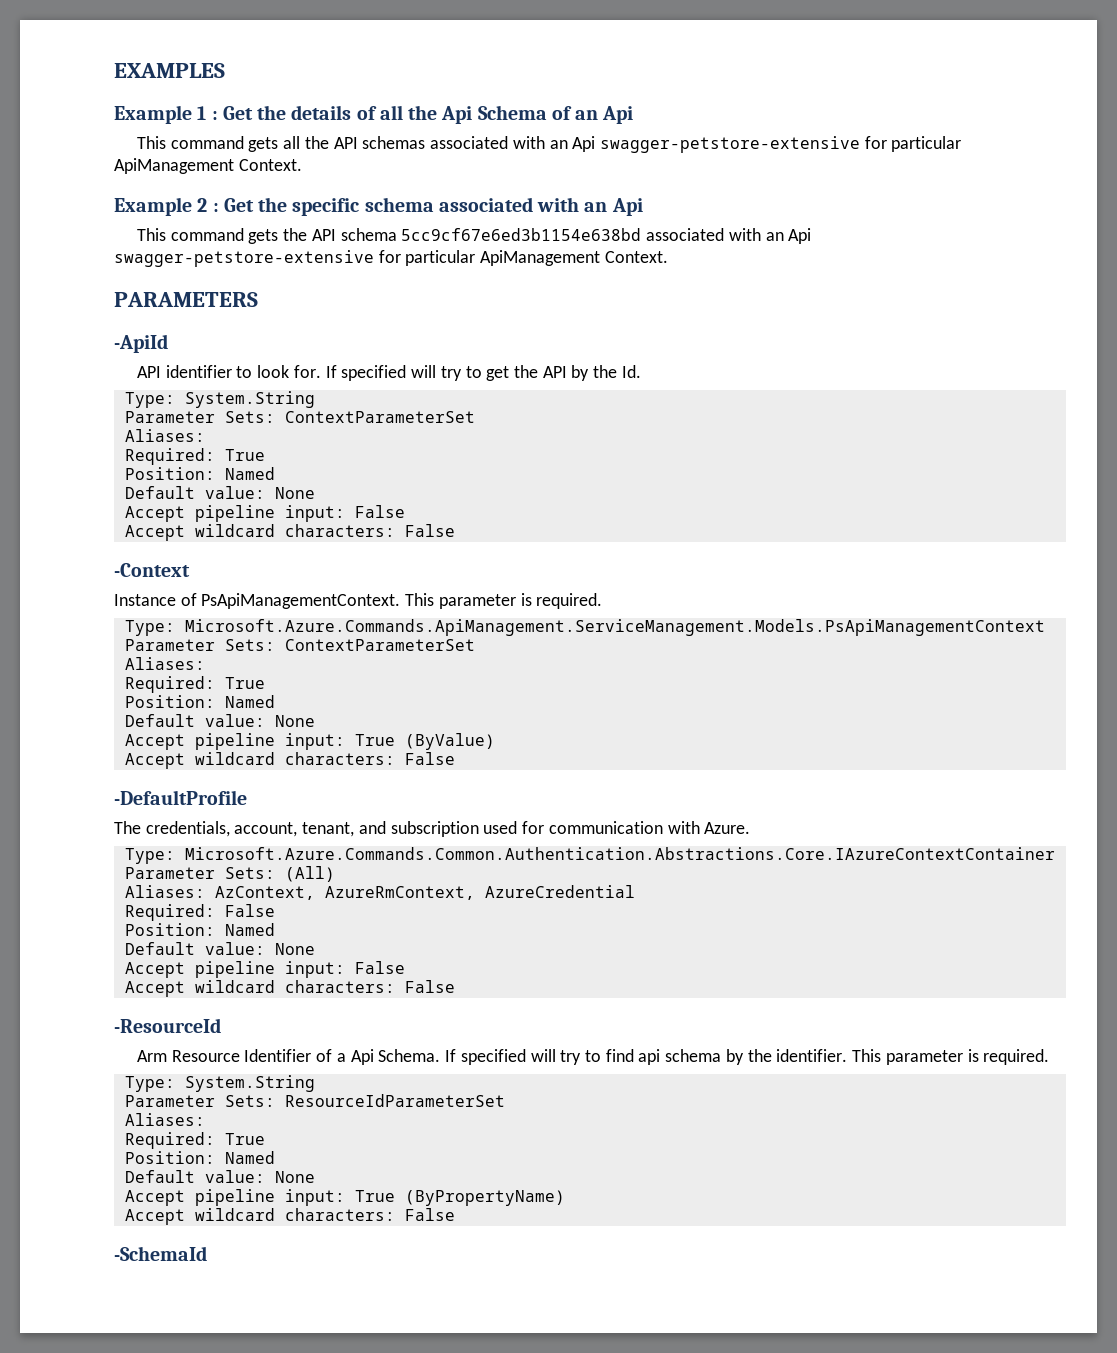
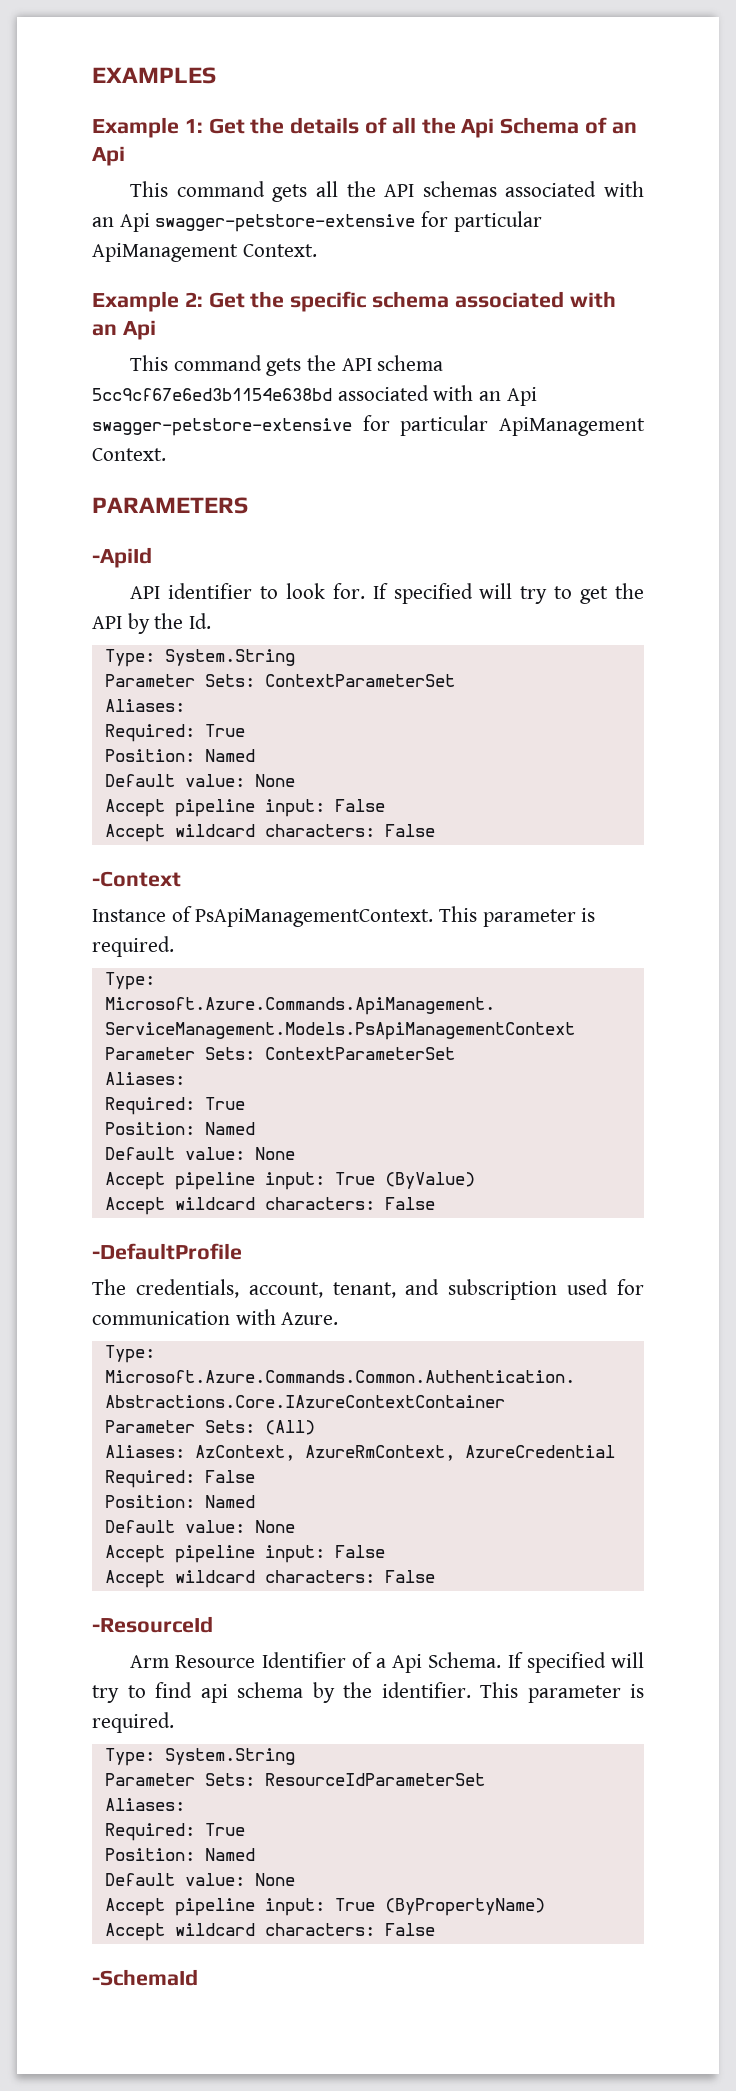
[197,106,218,120] 1 : -> [184,119,203,133] 1:
[197,198,219,212] 2 : -> [184,292,203,307] 2:

